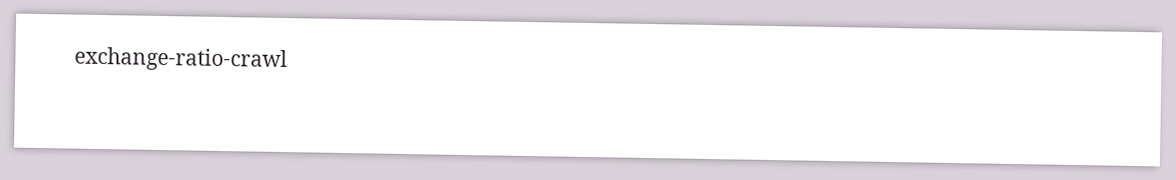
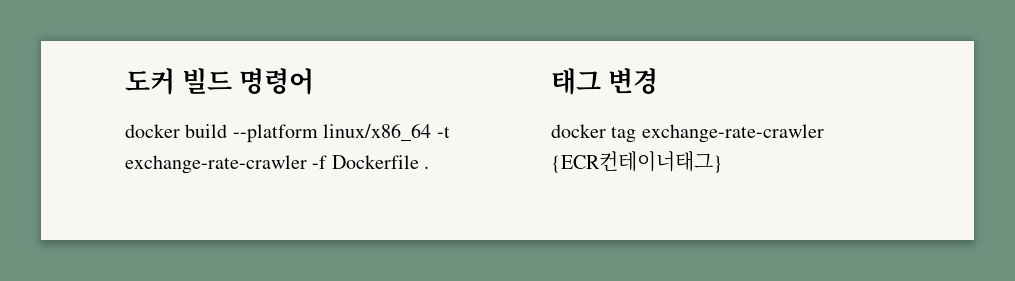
[74,46,288,73] exchange-ratio-crawl -> [125,68,315,95] [125,123,450,143] [125,155,430,174] [551,68,659,95] [551,124,824,143] [551,151,723,173] 도커 빌드 명령어 // docker build --platform linux/x86_64 -t exchange-rate-crawler -f Dockerfile . // 태그 변경 // docker tag exchange-rate-crawler {ECR컨테이너태그}

